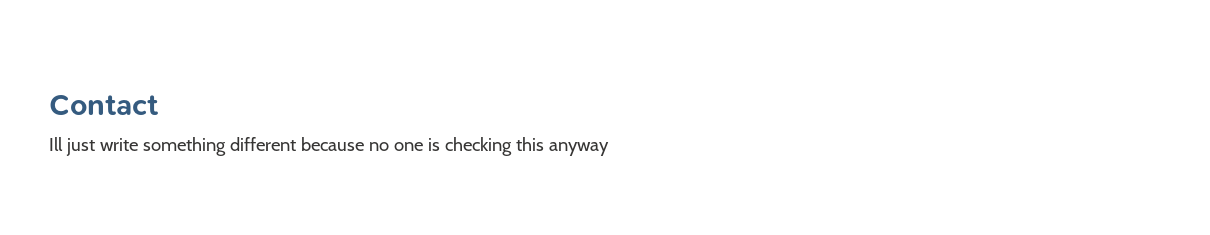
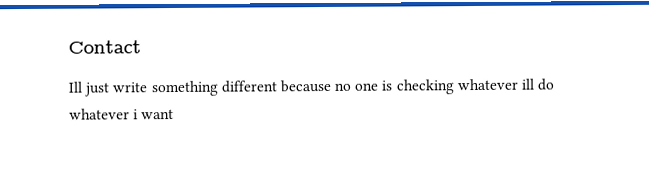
[515,137,609,156] this anyway -> [456,78,555,91] [69,108,175,120] whatever ill do whatever i want

